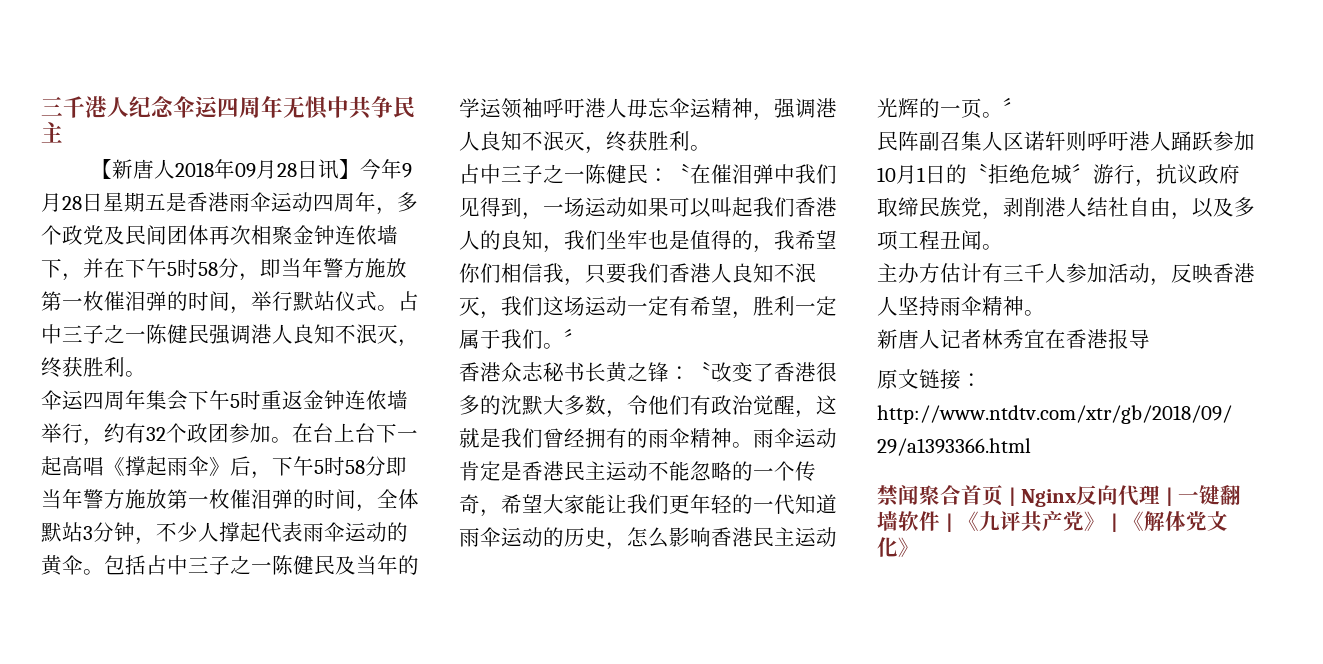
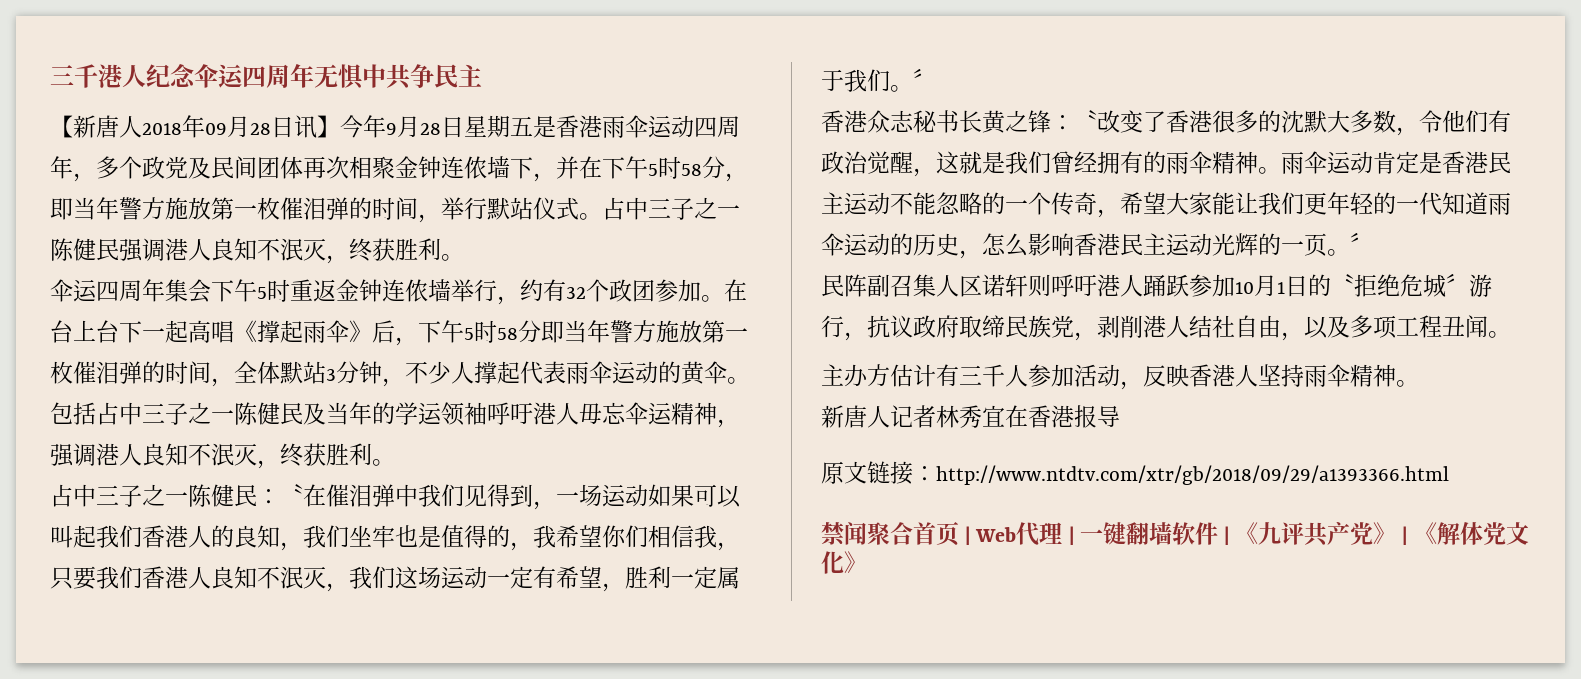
[1021,485,1119,507] Nginx反向 -> [975,527,1017,542] Web

